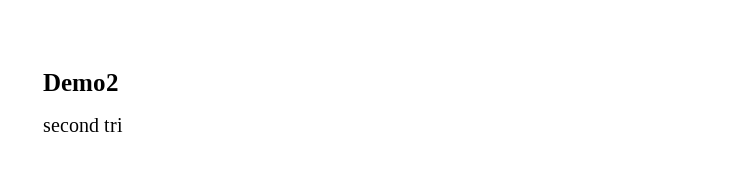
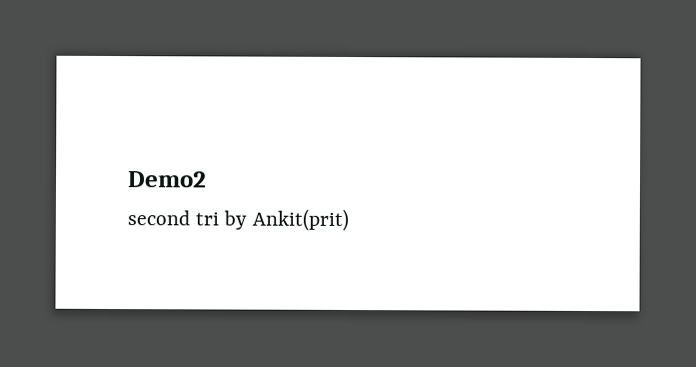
(124, 125) none -> [223,208,349,232] by Ankit(prit)

